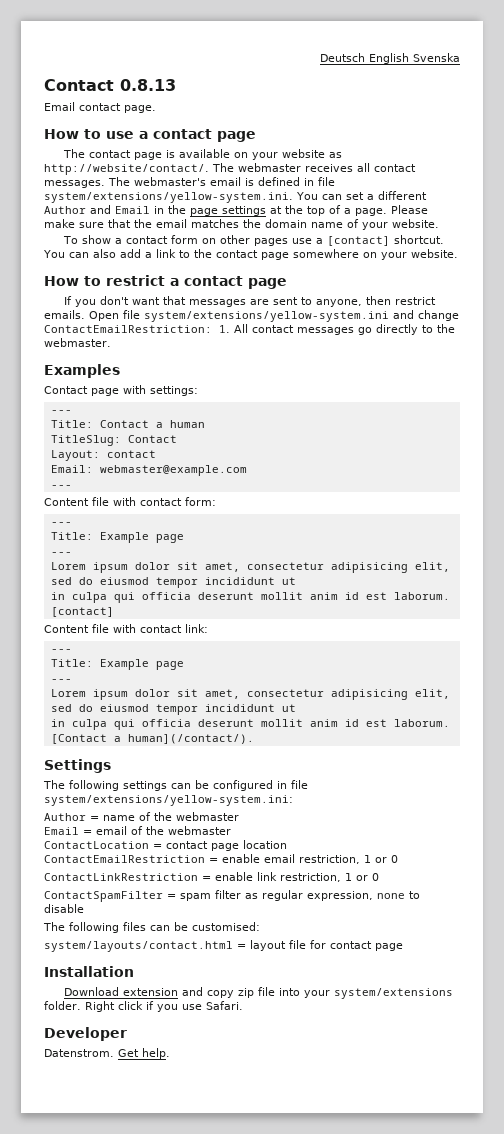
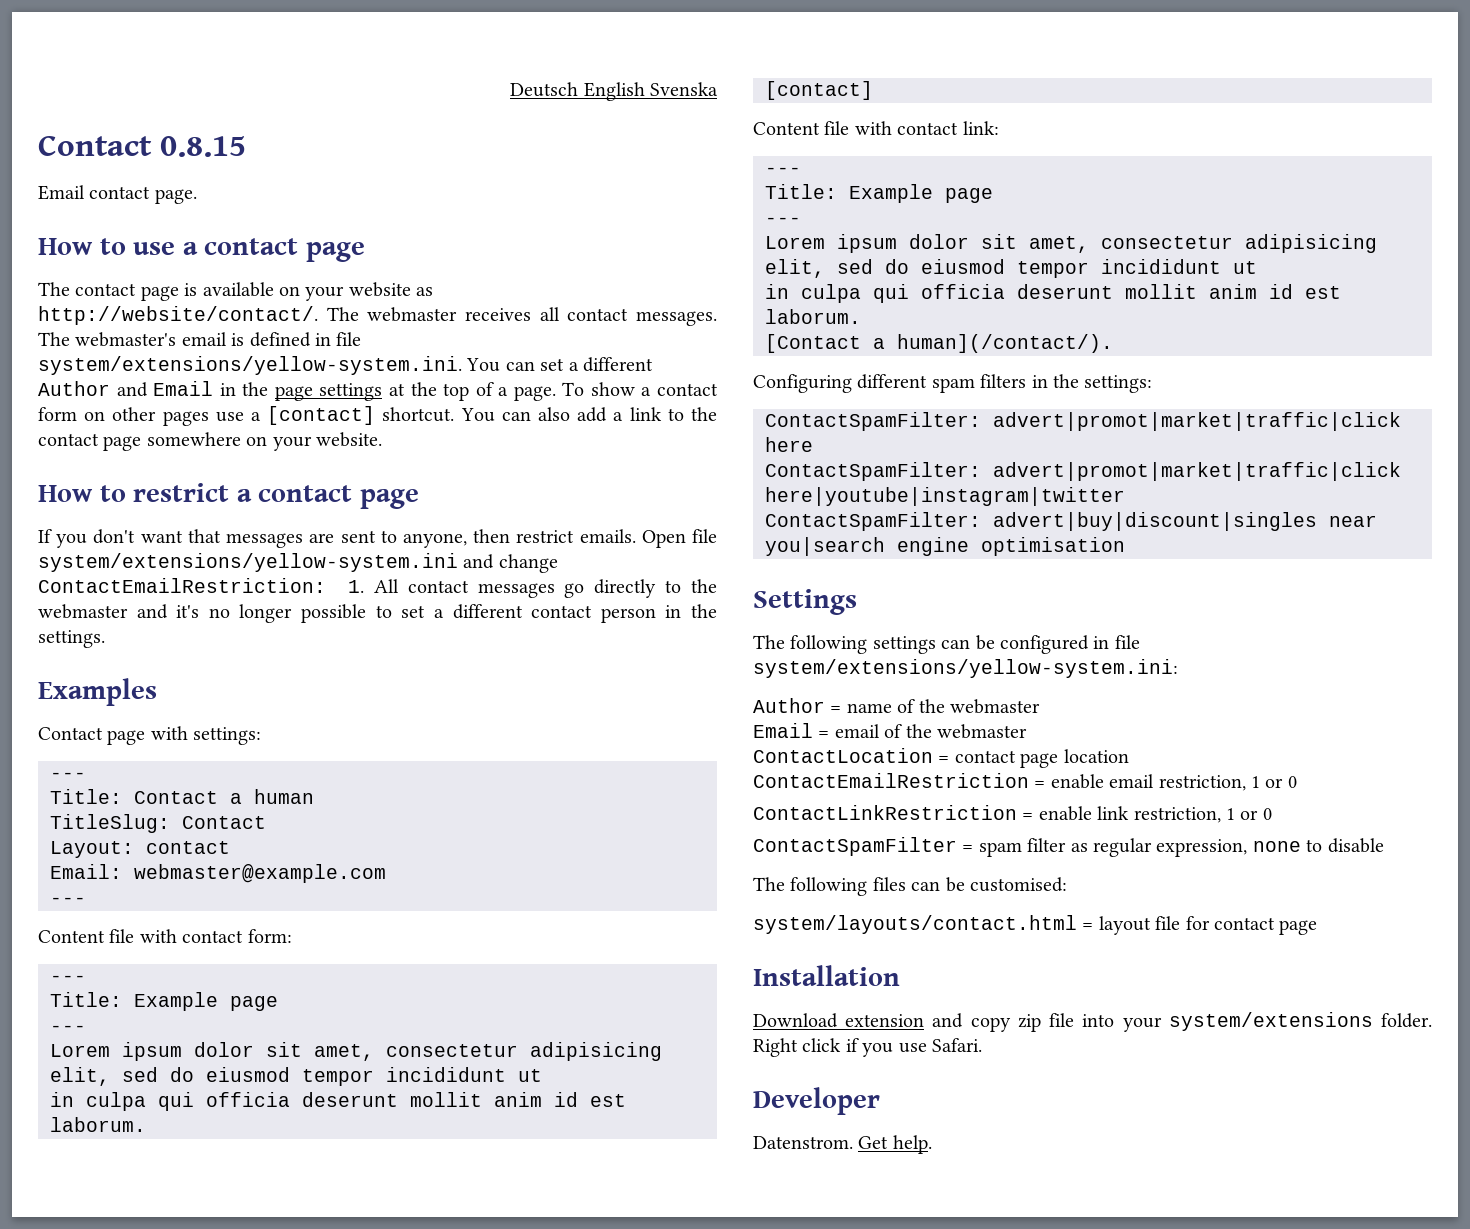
[120,79,176,91] 0.8.13 -> [160,136,246,157] 0.8.15
[391,205,428,214] [44,219,439,230] Please make sure that the email matches the domain name of your website. // -> (556, 393) none
[44,338,111,347] webmaster. -> [38,604,718,623] [38,630,105,648] webmaster and it's no longer possible to set a different contact person in the settings.
(254, 739) none -> [753,374,1153,393] [765,412,1401,431] [765,437,813,452] [765,462,1401,481] [765,487,1125,506] [765,512,1377,531] [765,537,1125,556] // Configuring different spam filters in the settings: // ContactSpamFilter: advert|promot|market|traffic|click here // ContactSpamFilter: advert|promot|market|traffic|click here|youtube|instagram|twitter // ContactSpamFilter: advert|buy|discount|singles near you|search engine optimisation

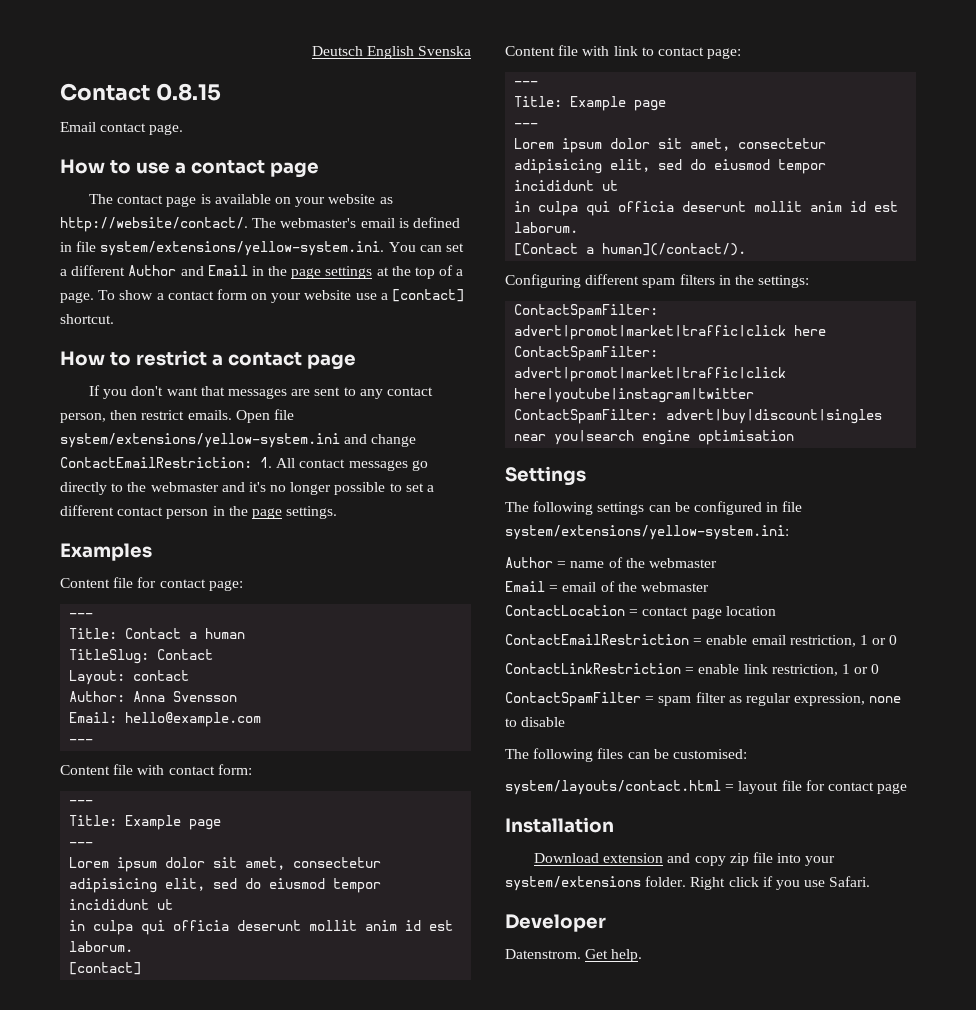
[367,307,717,326] [38,332,70,346] webmaster receives all contact messages. The -> (277, 223) none
[112,407,209,426] other pages -> [271,290,352,303] your website
[460,407,718,422] [38,432,382,451] You can also add a link to the contact page somewhere on your website. -> (114, 319) none
[402,533,467,548] anyone, -> [359,387,433,399] [60,413,106,423] any contact person,
(718, 611) none -> [251,508,282,519] page
[38,726,262,745] Contact page with settings: -> [60,577,243,591] Content file for contact page:
(230, 847) none -> [69,691,238,702] // Author: Anna Svensson
[134,864,386,883] webmaster@example.com -> [125,712,262,727] hello@example.com
[897,121,999,135] contact link: -> [613,46,742,59] link to contact page:

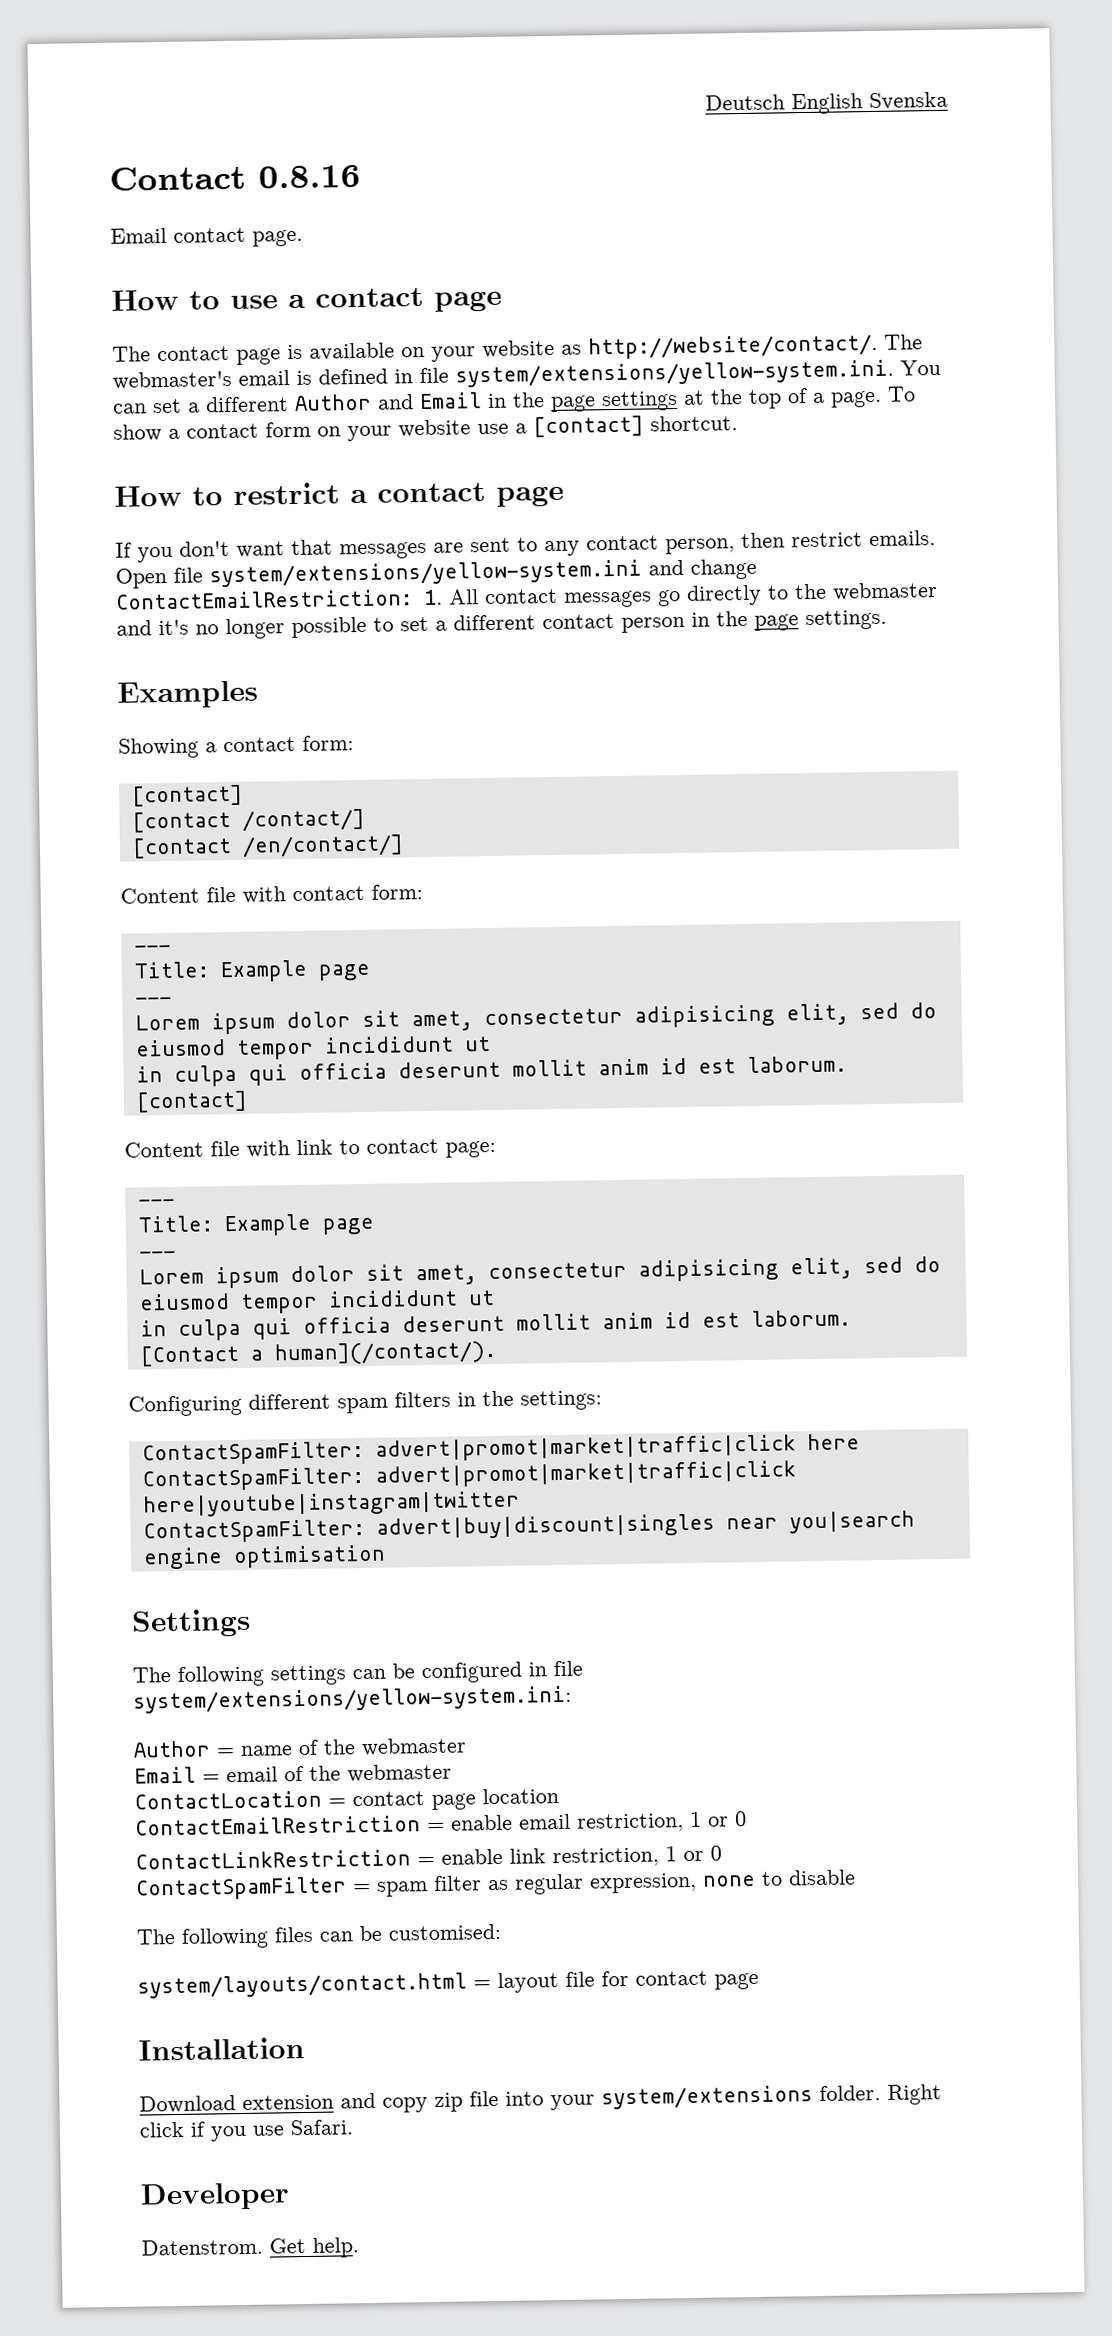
[155,83,221,101] 0.8.15 -> [258,164,361,189] 0.8.16
[60,577,243,591] [69,613,94,618] [69,628,246,639] [69,649,214,664] [69,670,190,685] [69,691,238,702] [69,712,262,727] [69,739,94,744] Content file for contact page: // --- // Title: Contact a human // TitleSlug: Contact // Layout: contact // Author: Anna Svensson // Email: hello@example.com // --- -> [118,735,354,759] [131,784,243,807] [131,808,365,833] [131,834,404,859] Showing a contact form: // [contact] // [contact /contact/] // [contact /en/contact/]

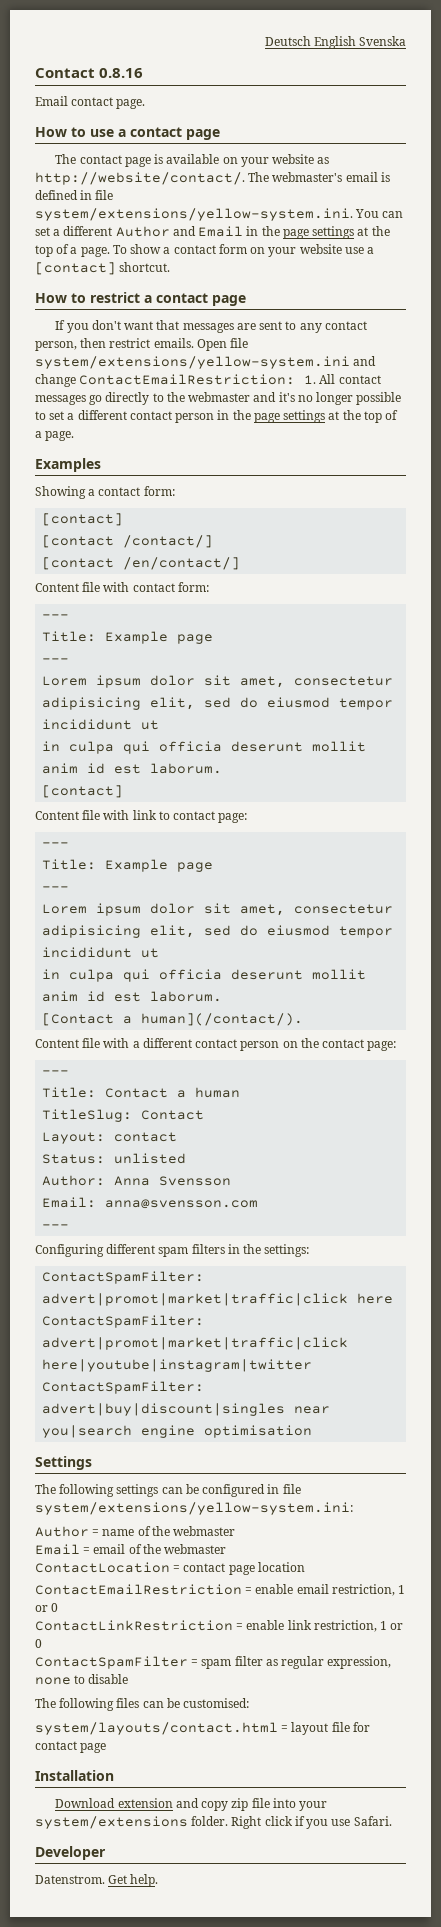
[805,609,887,631] settings. -> [283,410,399,423] [35,431,75,441] settings at the top of a page.
(497, 1353) none -> [35,1038,397,1051] [42,1070,70,1075] [42,1087,241,1098] [42,1109,205,1122] [42,1132,178,1144] [42,1153,187,1164] [42,1175,232,1186] [42,1197,259,1209] [42,1224,70,1229] // Content file with a different contact person on the contact page: // --- // Title: Contact a human // TitleSlug: Contact // Layout: contact // Status: unlisted // Author: Anna Svensson // Email: anna@svensson.com // ---

